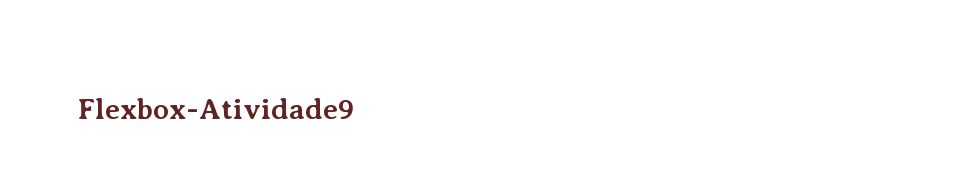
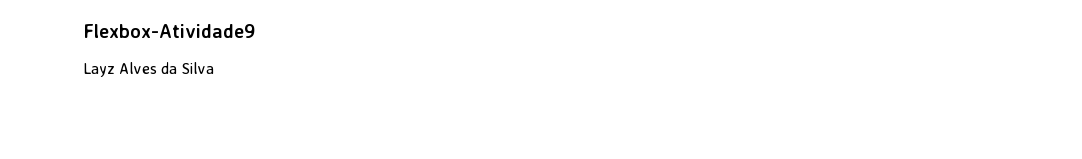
(354, 108) none -> [83,62,214,77] // Layz Alves da Silva

